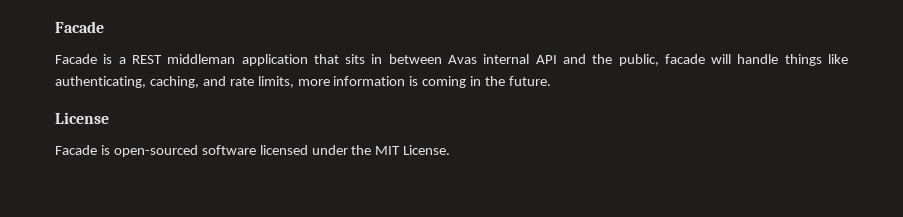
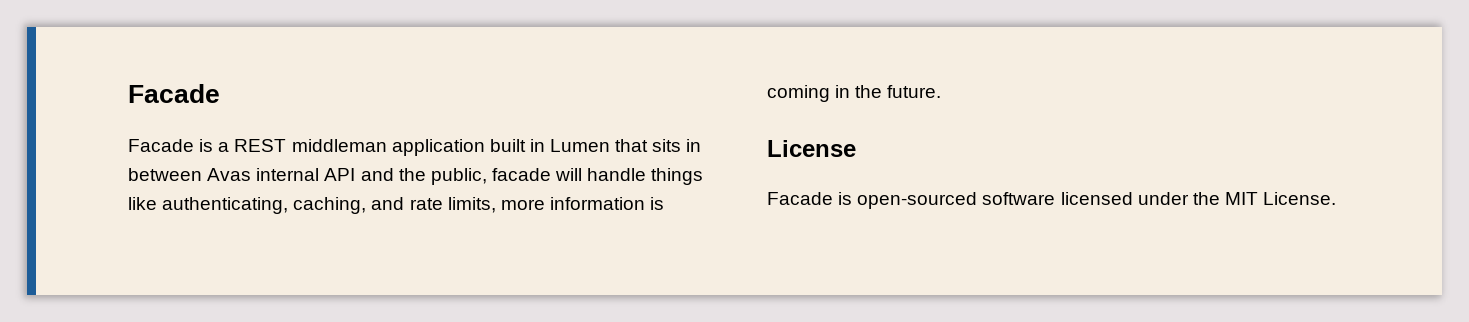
(308, 60) none -> [489,139,611,152] built in Lumen

